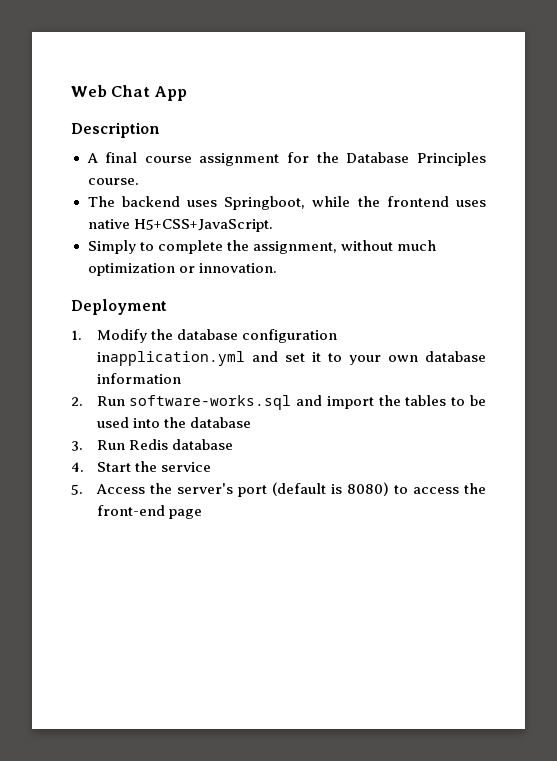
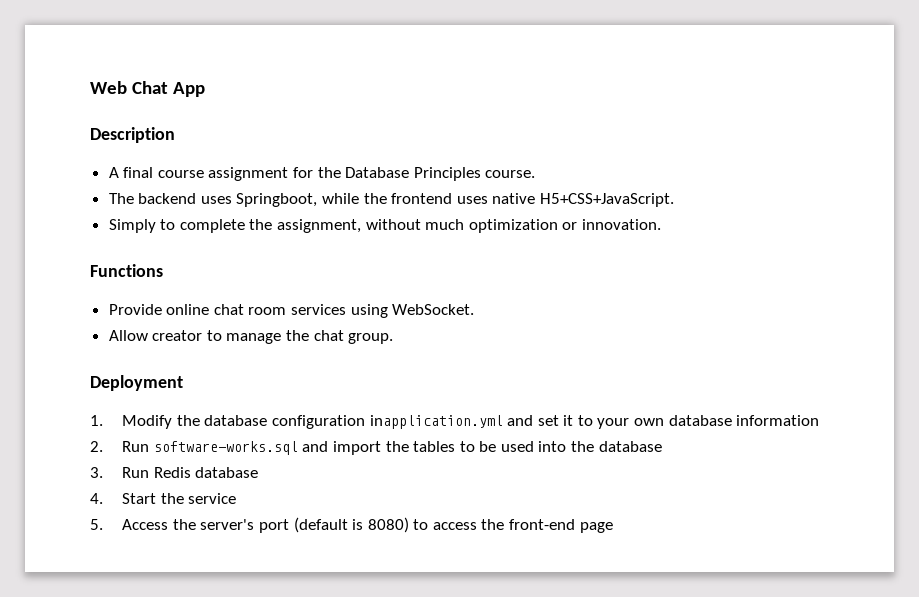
(277, 268) none -> [90,264,163,277] [108,304,475,318] [108,330,394,344] // Functions // Provide online chat room services using WebSocket. // Allow creator to manage the chat group.

